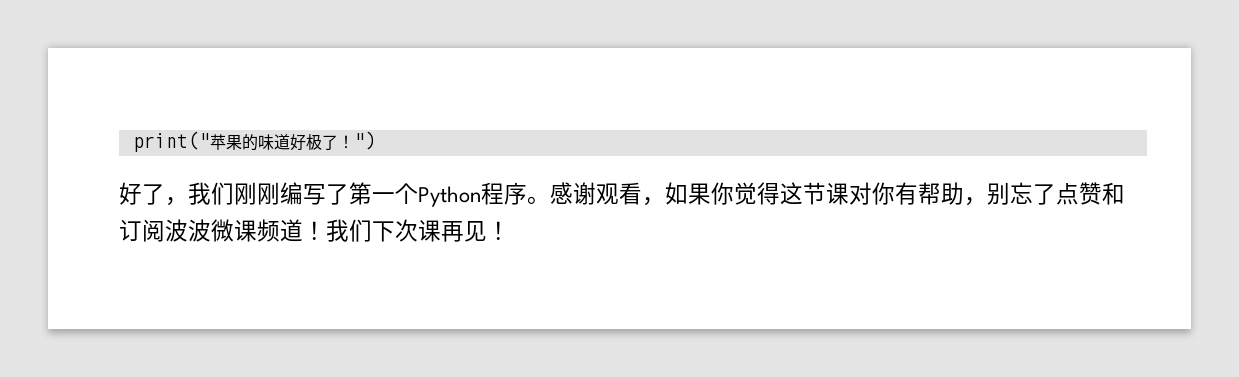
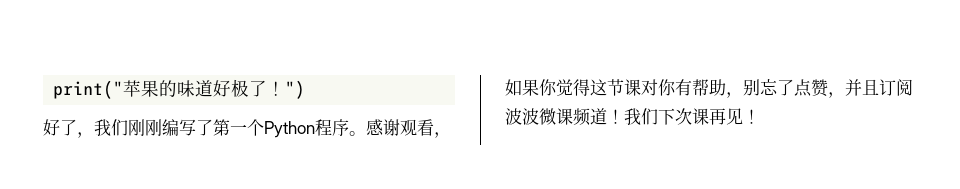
[1102,182,1125,205] 和 -> [828,79,879,98] ，并且

